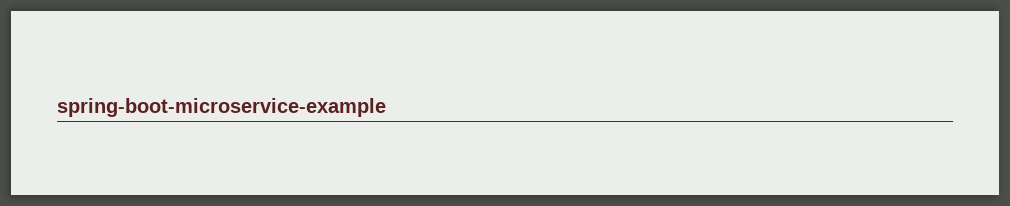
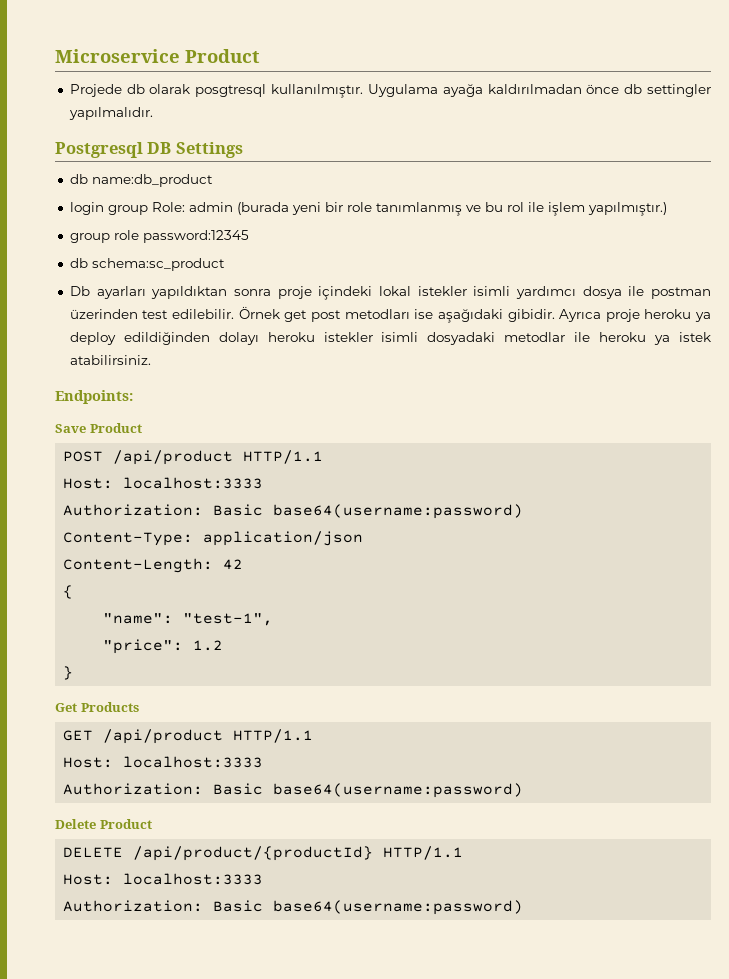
[57,98,386,117] spring-boot-microservice-example -> [55,49,260,63] [69,84,712,98] [68,107,153,120] [55,142,243,158] [69,174,213,187] [69,202,667,216] [69,230,249,243] [69,258,225,271] [69,286,712,300] [69,306,711,323] [69,332,711,345] [69,355,151,365] [55,390,133,404] [55,423,142,433] [63,450,324,465] [63,477,264,489] [63,504,524,519] [63,531,364,546] [63,558,244,573] [63,585,74,599] [103,613,274,626] [103,639,224,654] [63,666,74,680] [55,702,139,712] [63,729,314,744] [63,756,264,768] [63,783,524,798] [55,819,152,829] [63,846,464,861] [63,873,264,885] [63,900,524,915] Microservice Product // Projede db olarak posgtresql kullanılmıştır. Uygulama ayağa kaldırılmadan önce db settingler yapılmalıdır. // Postgresql DB Settings // db name:db_product // login group Role: admin (burada yeni bir role tanımlanmış ve bu rol ile işlem yapılmıştır.) // group role password:12345 // db schema:sc_product // Db ayarları yapıldıktan sonra proje içindeki lokal istekler isimli yardımcı dosya ile postman üzerinden test edilebilir. Örnek get post metodları ise aşağıdaki gibidir. Ayrıca proje heroku ya deploy edildiğinden dolayı heroku istekler isimli dosyadaki metodlar ile heroku ya istek atabilirsiniz. // Endpoints: // Save Product // POST /api/product HTTP/1.1 // Host: localhost:3333 // Authorization: Basic base64(username:password) // Content-Type: application/json // Content-Length: 42 // { // "name": "test-1", // "price": 1.2 // } // Get Products // GET /api/product HTTP/1.1 // Host: localhost:3333 // Authorization: Basic base64(username:password) // Delete Product // DELETE /api/product/{productId} HTTP/1.1 // Host: localhost:3333 // Authorization: Basic base64(username:password)

